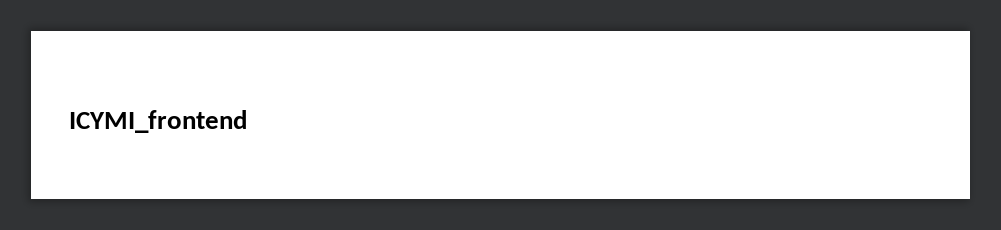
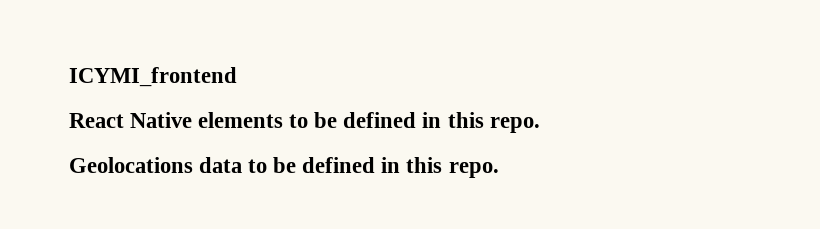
(247, 121) none -> [69,112,540,133] [69,157,499,178] // React Native elements to be defined in this repo. // Geolocations data to be defined in this repo.

